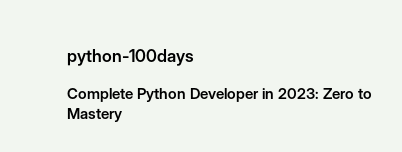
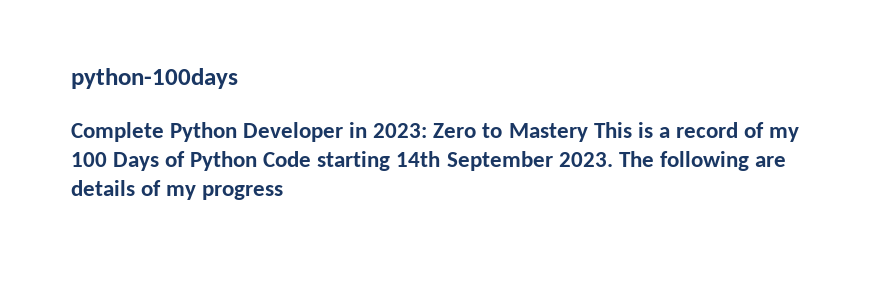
(122, 115) none -> [593,122,799,142] [71,151,786,171] [71,180,284,200] This is a record of my 100 Days of Python Code starting 14th September 2023. The following are details of my progress

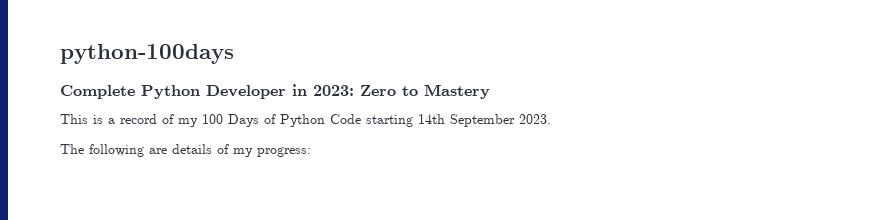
(588, 132) none -> (490, 91) //
(613, 159) none -> (551, 119) //
[202,185,284,200] progress -> [257,147,311,157] progress:

